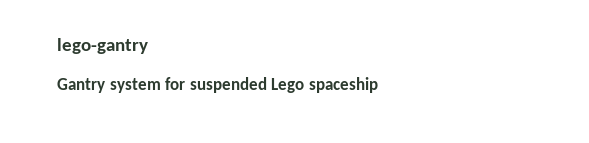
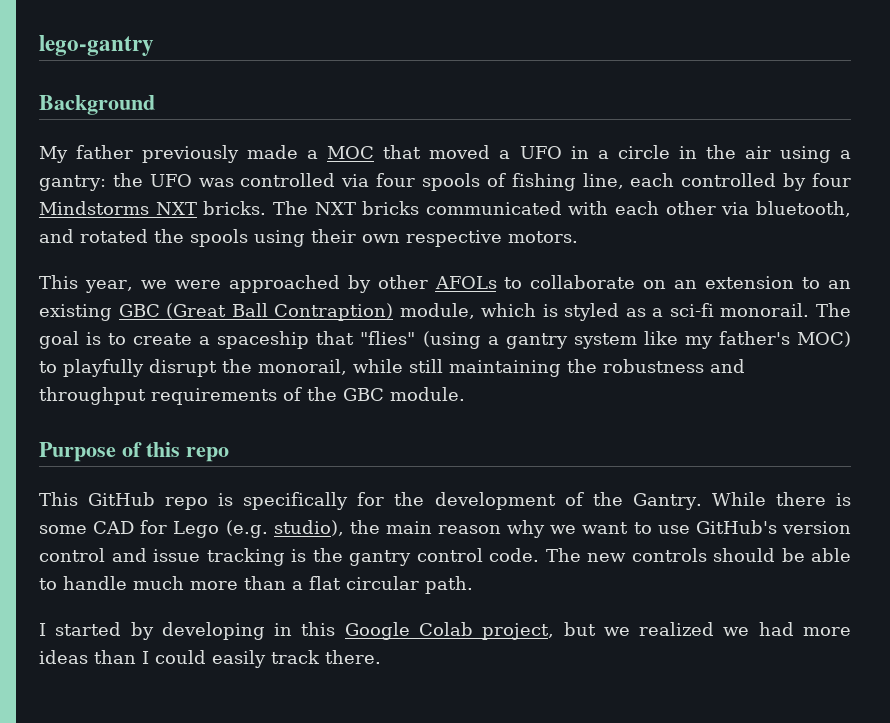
[57,77,378,93] Gantry system for suspended Lego spaceship -> [39,95,155,115] [39,145,851,163] [39,173,851,191] [39,201,851,217] [39,229,578,247] [39,275,851,293] [39,303,852,321] [39,331,852,349] [39,359,745,377] [39,387,465,405] [39,442,229,462] [39,492,851,510] [39,520,851,538] [39,548,851,566] [39,576,473,594] [39,622,852,640] [39,650,381,668] Background // My father previously made a MOC that moved a UFO in a circle in the air using a gantry: the UFO was controlled via four spools of fishing line, each controlled by four Mindstorms NXT bricks. The NXT bricks communicated with each other via bluetooth, and rotated the spools using their own respective motors. // This year, we were approached by other AFOLs to collaborate on an extension to an existing GBC (Great Ball Contraption) module, which is styled as a sci-fi monorail. The goal is to create a spaceship that "flies" (using a gantry system like my father's MOC) to playfully disrupt the monorail, while still maintaining the robustness and throughput requirements of the GBC module. // Purpose of this repo // This GitHub repo is specifically for the development of the Gantry. While there is some CAD for Lego (e.g. studio), the main reason why we want to use GitHub's version control and issue tracking is the gantry control code. The new controls should be able to handle much more than a flat circular path. // I started by developing in this Google Colab project, but we realized we had more ideas than I could easily track there.

